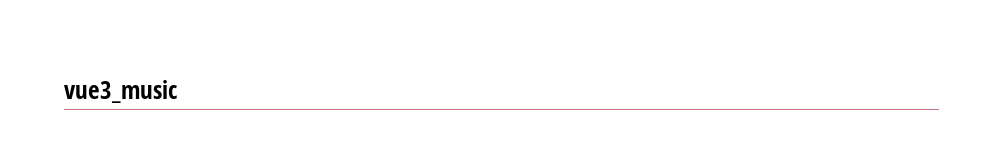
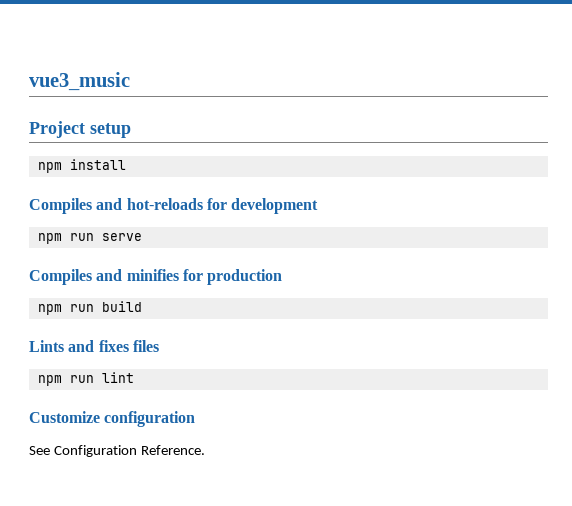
(177, 91) none -> [29,121,131,138] [37,159,126,173] [29,198,319,214] [37,233,142,244] [29,269,283,285] [37,301,142,315] [29,340,159,352] [37,372,134,386] [29,411,196,427] [29,445,205,457] // Project setup // npm install // Compiles and hot-reloads for development // npm run serve // Compiles and minifies for production // npm run build // Lints and fixes files // npm run lint // Customize configuration // See Configuration Reference.

